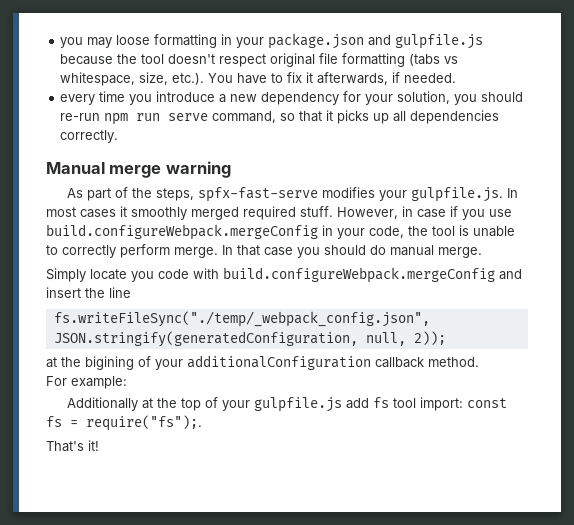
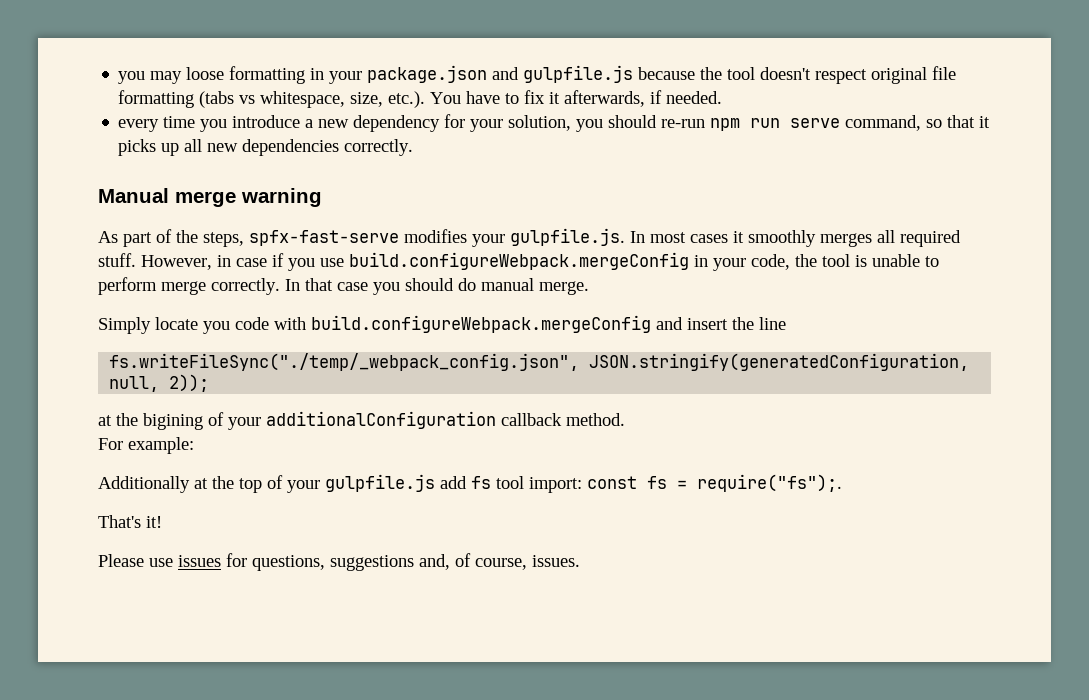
(407, 116) none -> [207,143,239,152] new
[191,207,239,220] merged -> [820,230,895,247] merges all
[62,244,218,258] correctly perform merge. -> [98,277,280,295] perform merge correctly.
(99, 445) none -> [98,553,580,571] // Please use issues for questions, suggestions and, of course, issues.

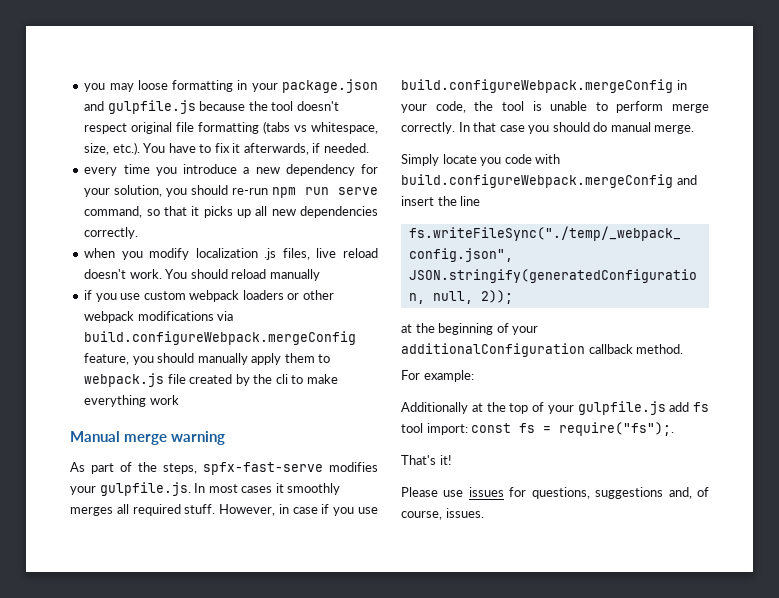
(414, 147) none -> [84,248,378,260] [84,269,320,281] [84,290,334,302] [84,311,234,323] [84,331,357,345] [84,353,331,365] [84,373,338,387] [84,395,179,407] // when you modify localization .js files, live reload doesn't work. You should reload manually // if you use custom webpack loaders or other webpack modifications via build.configureWebpack.mergeConfig feature, you should manually apply them to webpack.js file created by the cli to make everything work
[143,413,203,430] bigining -> [438,323,494,335] beginning

